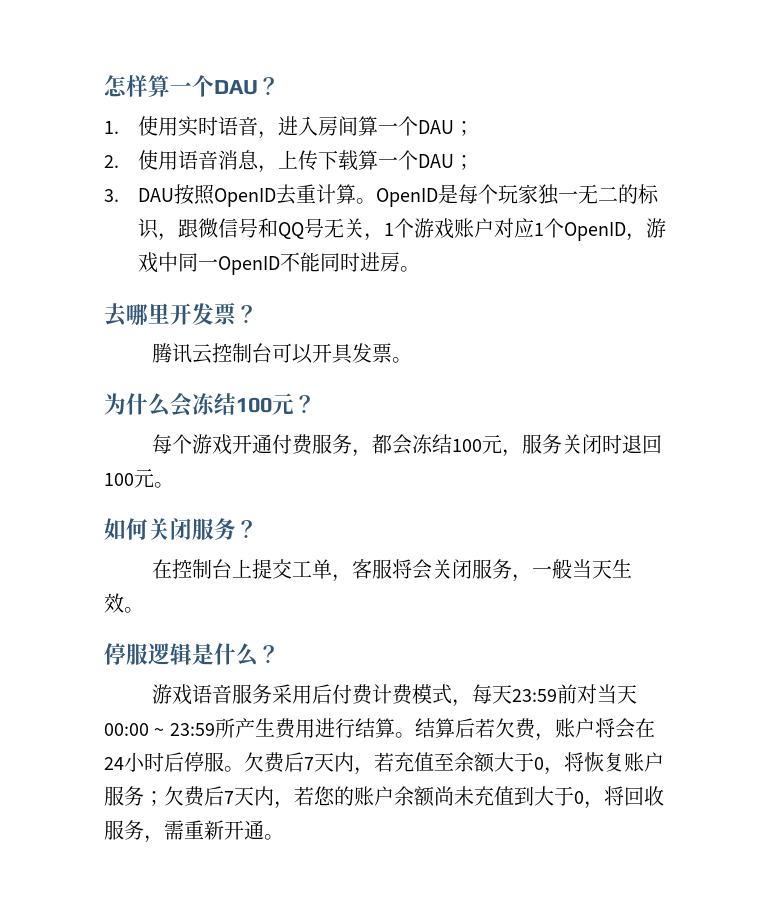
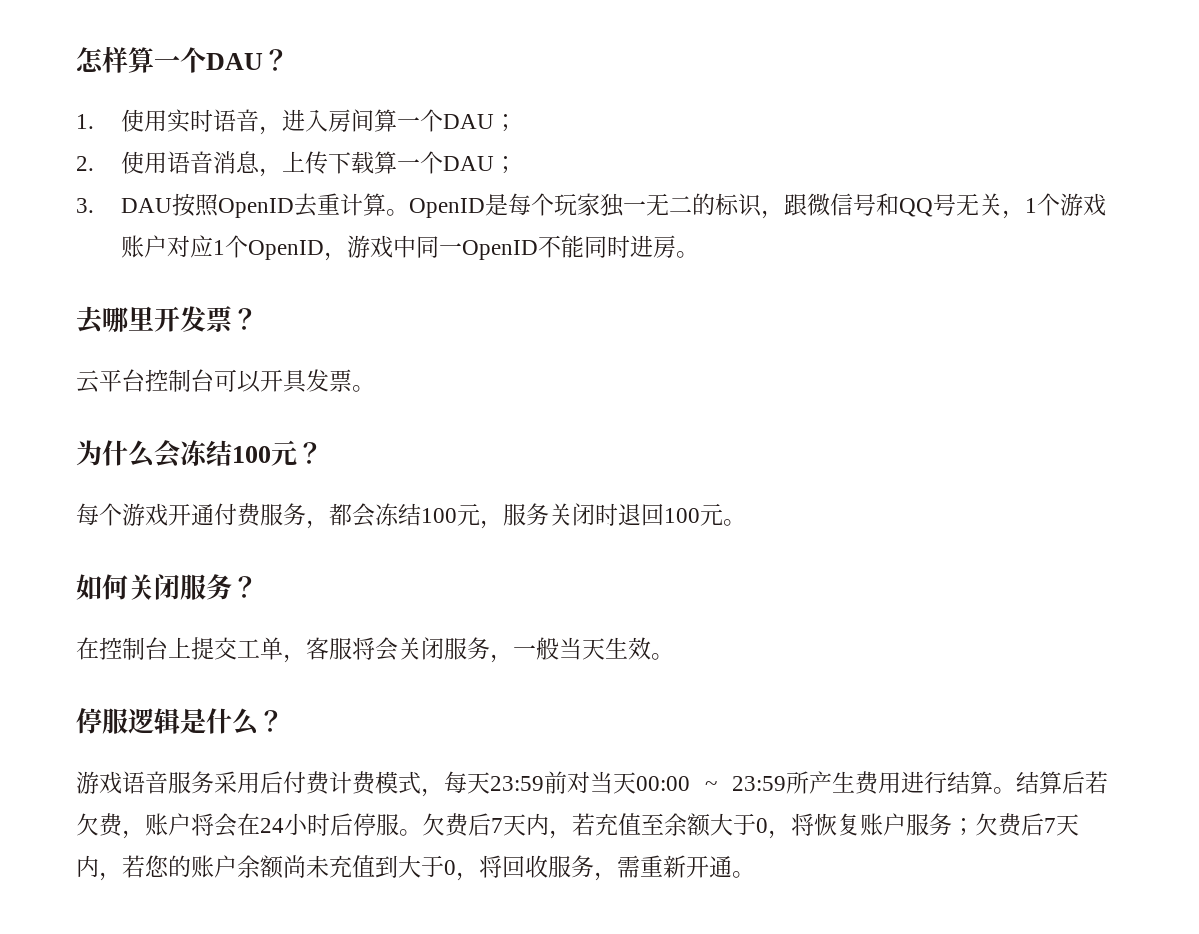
[152,343,213,364] 腾讯云 -> [76,369,145,393] 云平台

